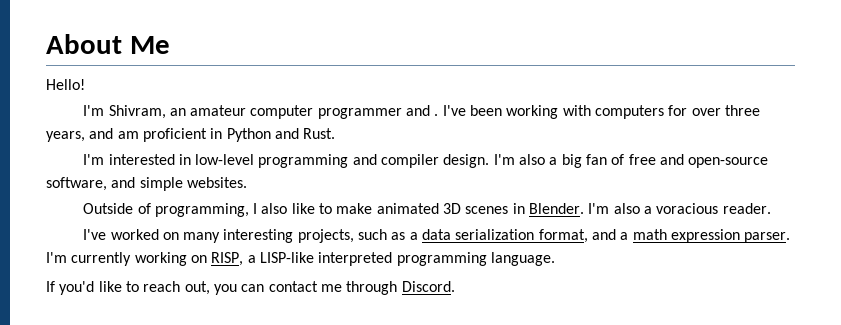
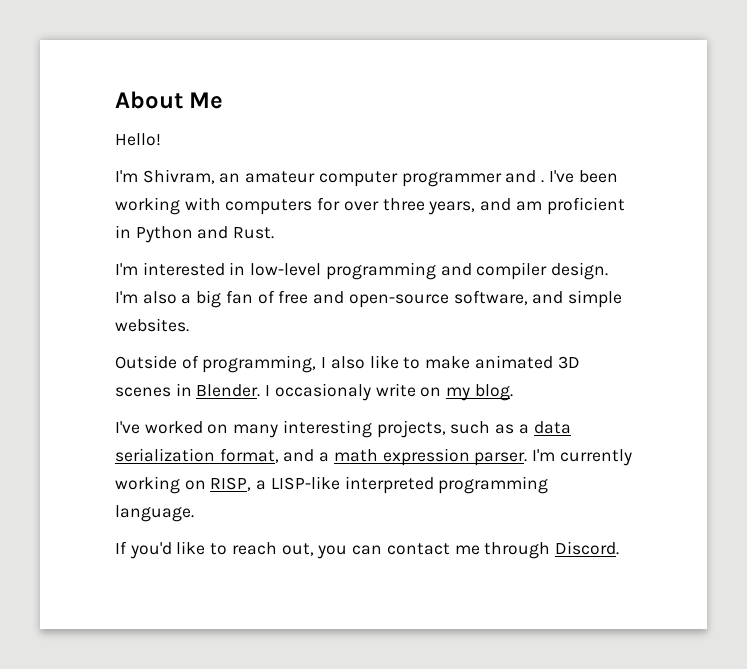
[588,203,771,214] I'm also a voracious reader. -> [265,383,513,401] I occasionaly write on my blog.

